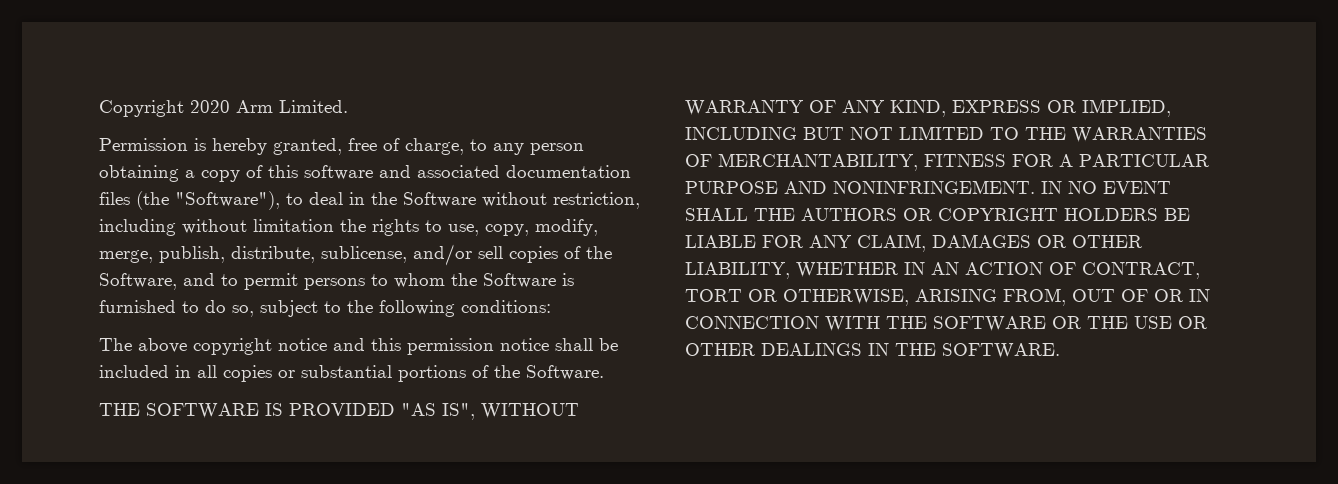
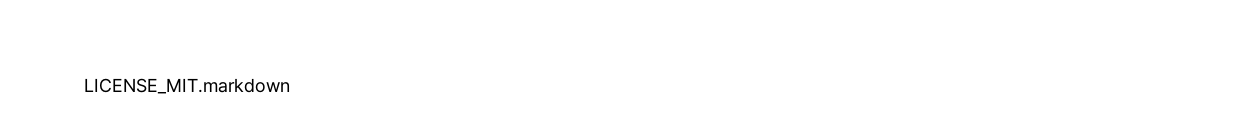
[99,100,348,117] [99,138,584,155] [99,165,631,182] [99,191,640,210] [99,219,598,236] [99,244,612,266] [99,273,574,290] [99,300,551,317] [99,338,618,355] [99,365,604,382] [99,403,579,420] [685,99,1171,117] [685,126,1207,143] [685,153,1209,171] [685,180,1171,194] [685,208,1190,221] [685,234,1142,252] [685,262,1200,279] [685,288,1210,306] [685,316,1207,332] [685,343,1060,359] Copyright 2020 Arm Limited. // Permission is hereby granted, free of charge, to any person obtaining a copy of this software and associated documentation files (the "Software"), to deal in the Software without restriction, including without limitation the rights to use, copy, modify, merge, publish, distribute, sublicense, and/or sell copies of the Software, and to permit persons to whom the Software is furnished to do so, subject to the following conditions: // The above copyright notice and this permission notice shall be included in all copies or substantial portions of the Software. // THE SOFTWARE IS PROVIDED "AS IS", WITHOUT WARRANTY OF ANY KIND, EXPRESS OR IMPLIED, INCLUDING BUT NOT LIMITED TO THE WARRANTIES OF MERCHANTABILITY, FITNESS FOR A PARTICULAR PURPOSE AND NONINFRINGEMENT. IN NO EVENT SHALL THE AUTHORS OR COPYRIGHT HOLDERS BE LIABLE FOR ANY CLAIM, DAMAGES OR OTHER LIABILITY, WHETHER IN AN ACTION OF CONTRACT, TORT OR OTHERWISE, ARISING FROM, OUT OF OR IN CONNECTION WITH THE SOFTWARE OR THE USE OR OTHER DEALINGS IN THE SOFTWARE. -> [84,78,290,94] LICENSE_MIT.markdown

